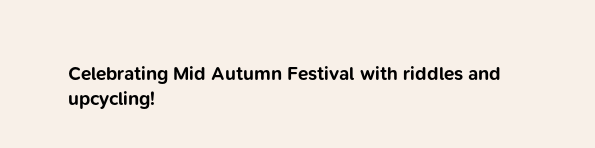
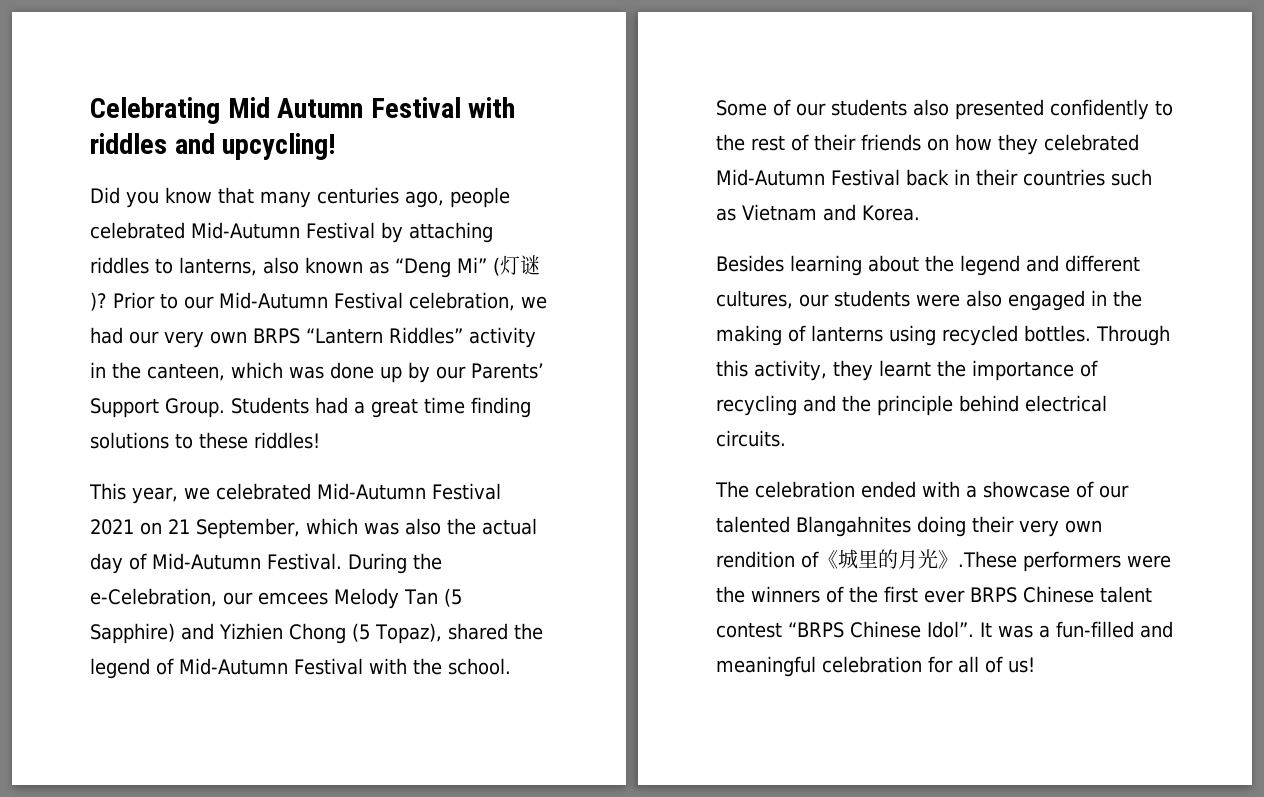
(155, 100) none -> [90,187,510,208] [90,222,493,243] [90,255,540,278] [90,292,547,311] [90,327,536,348] [90,362,544,383] [90,397,531,418] [90,432,320,449] [89,483,501,504] [90,518,537,539] [90,553,442,574] [90,588,462,609] [90,623,543,644] [90,658,511,679] [716,99,1173,120] [716,134,1139,155] [716,169,1152,186] [716,204,920,221] [716,255,1140,276] [716,290,1142,311] [716,325,1170,346] [716,360,1098,381] [716,395,1107,416] [716,430,786,447] [715,481,1129,498] [716,516,1102,537] [716,549,1171,572] [716,586,1152,603] [716,621,1173,638] [716,656,1035,677] // Did you know that many centuries ago, people celebrated Mid-Autumn Festival by attaching riddles to lanterns, also known as “Deng Mi” (灯谜)? Prior to our Mid-Autumn Festival celebration, we had our very own BRPS “Lantern Riddles” activity in the canteen, which was done up by our Parents’ Support Group. Students had a great time finding solutions to these riddles! // This year, we celebrated Mid-Autumn Festival 2021 on 21 September, which was also the actual day of Mid-Autumn Festival. During the e-Celebration, our emcees Melody Tan (5 Sapphire) and Yizhien Chong (5 Topaz), shared the legend of Mid-Autumn Festival with the school. Some of our students also presented confidently to the rest of their friends on how they celebrated Mid-Autumn Festival back in their countries such as Vietnam and Korea. // Besides learning about the legend and different cultures, our students were also engaged in the making of lanterns using recycled bottles. Through this activity, they learnt the importance of recycling and the principle behind electrical circuits. // The celebration ended with a showcase of our talented Blangahnites doing their very own rendition of《城里的月光》.These performers were the winners of the first ever BRPS Chinese talent contest “BRPS Chinese Idol”. It was a fun-filled and meaningful celebration for all of us!

